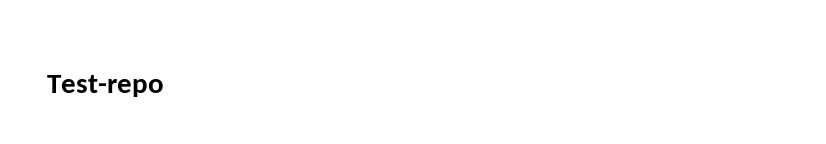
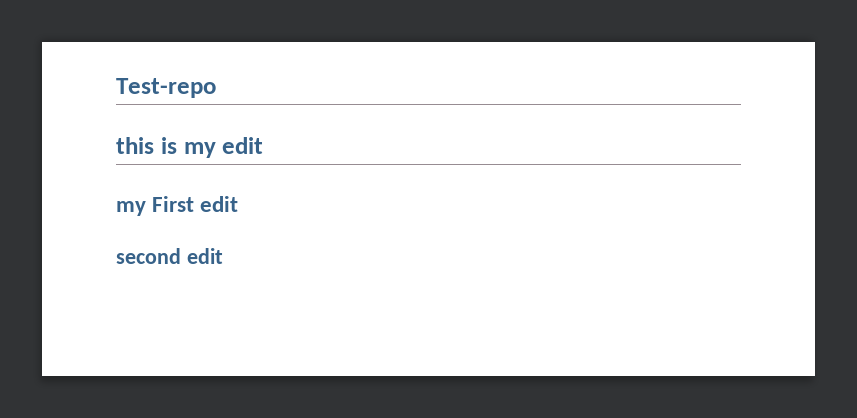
(164, 86) none -> [116,137,264,158] [116,196,239,216] [116,248,223,264] // this is my edit // my First edit // second edit

